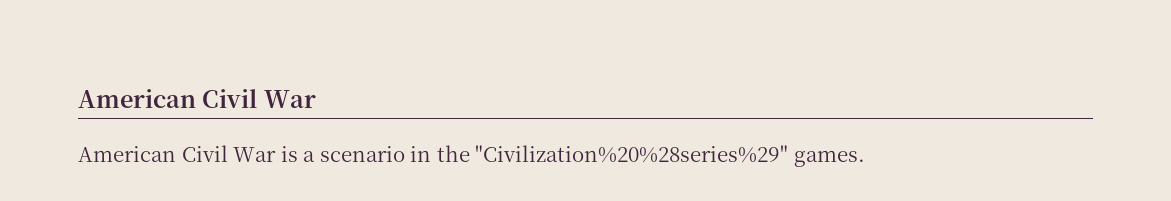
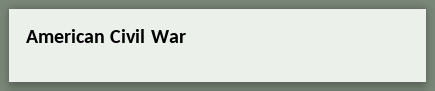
[78,89,316,108] [78,145,865,167] American Civil War // American Civil War is a scenario in the "Civilization%20%28series%29" games. -> [26,29,186,43] American Civil War

